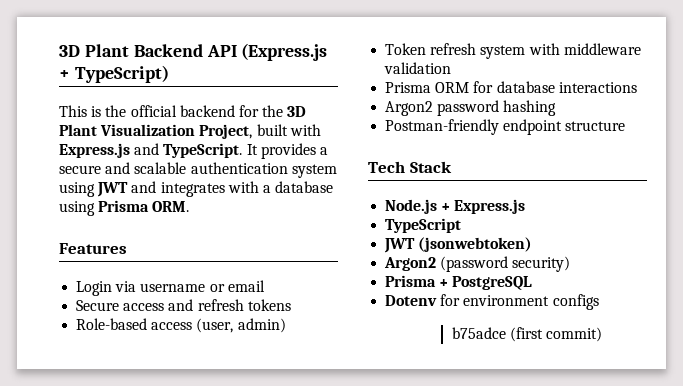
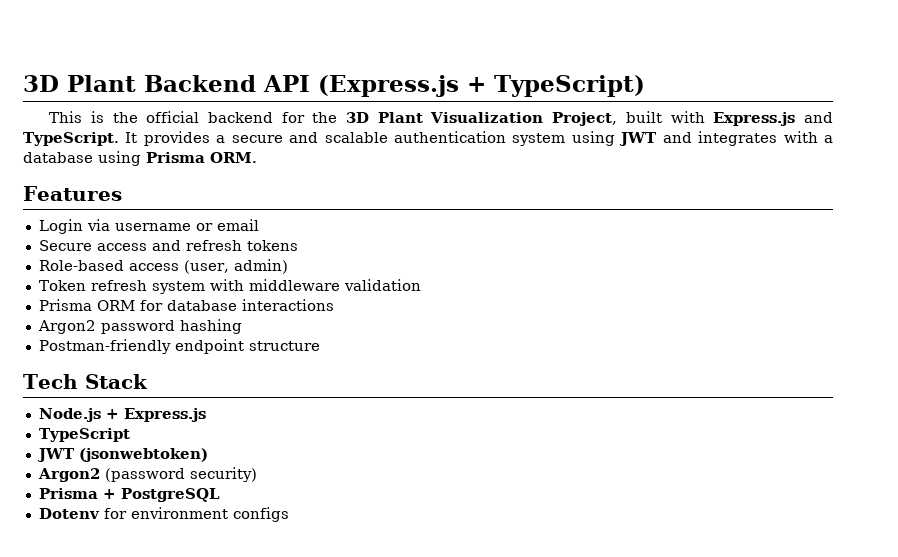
[451,327,603,342] // b75adce (first commit) -> (289, 514) none

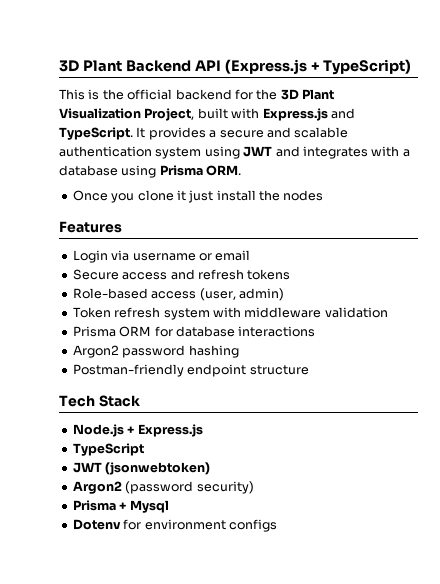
(257, 157) none -> [72,190,324,203] // Once you clone it just install the nodes
[120,488,220,502] PostgreSQL -> [129,500,169,513] Mysql

